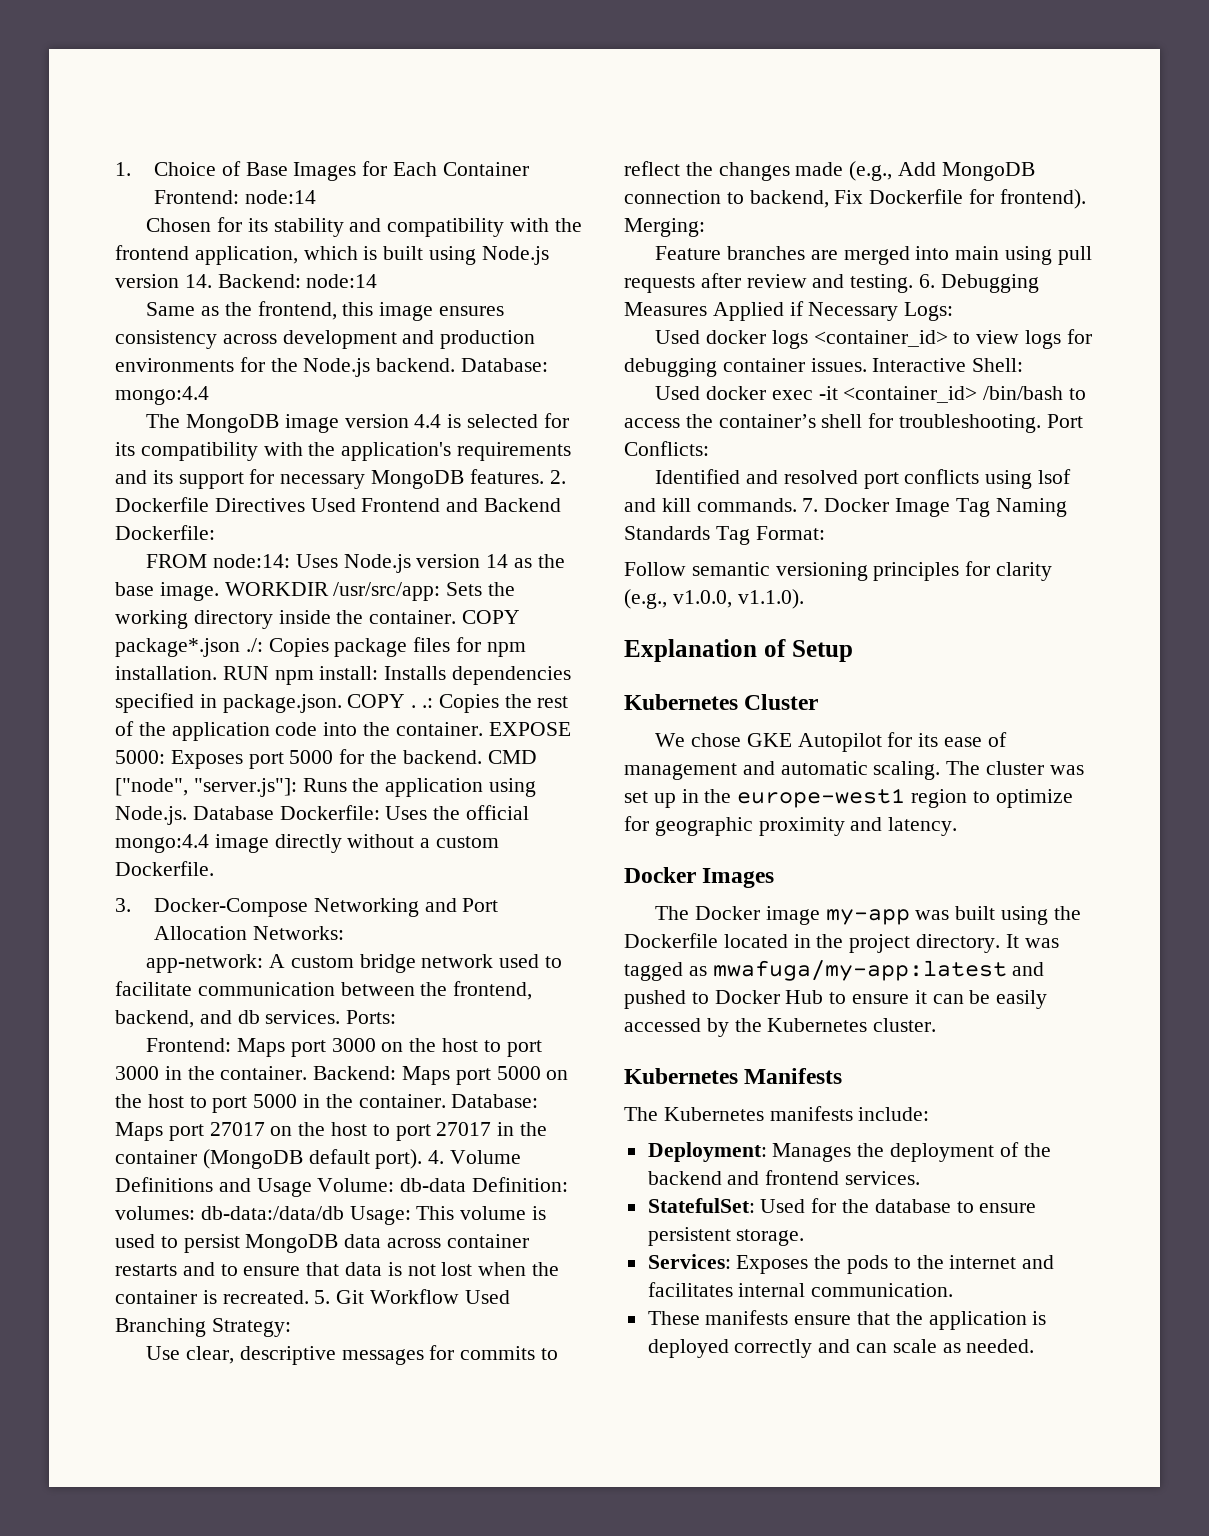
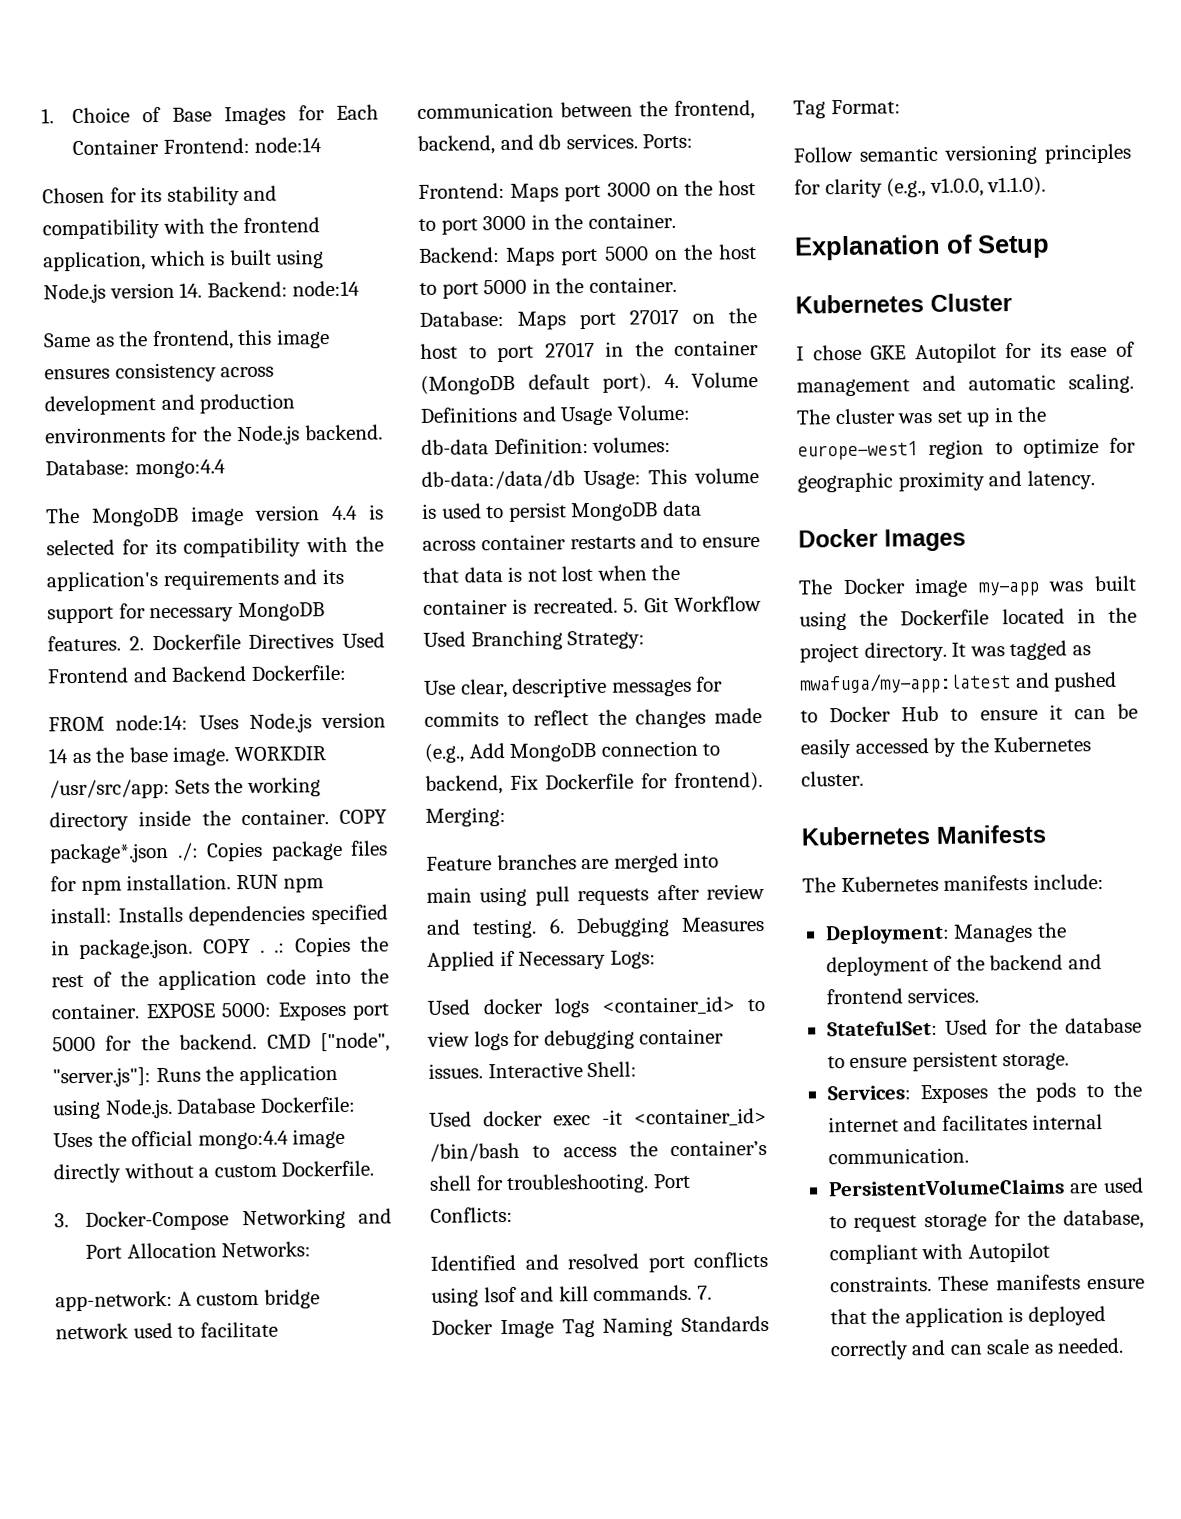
[655,733,686,747] We -> [796,346,804,361] I
(954, 1290) none -> [827,1177,1144,1197] [828,1209,1144,1232] [828,1242,1050,1265] [829,1276,932,1293] PersistentVolumeClaims are used to request storage for the database, compliant with Autopilot constraints.

